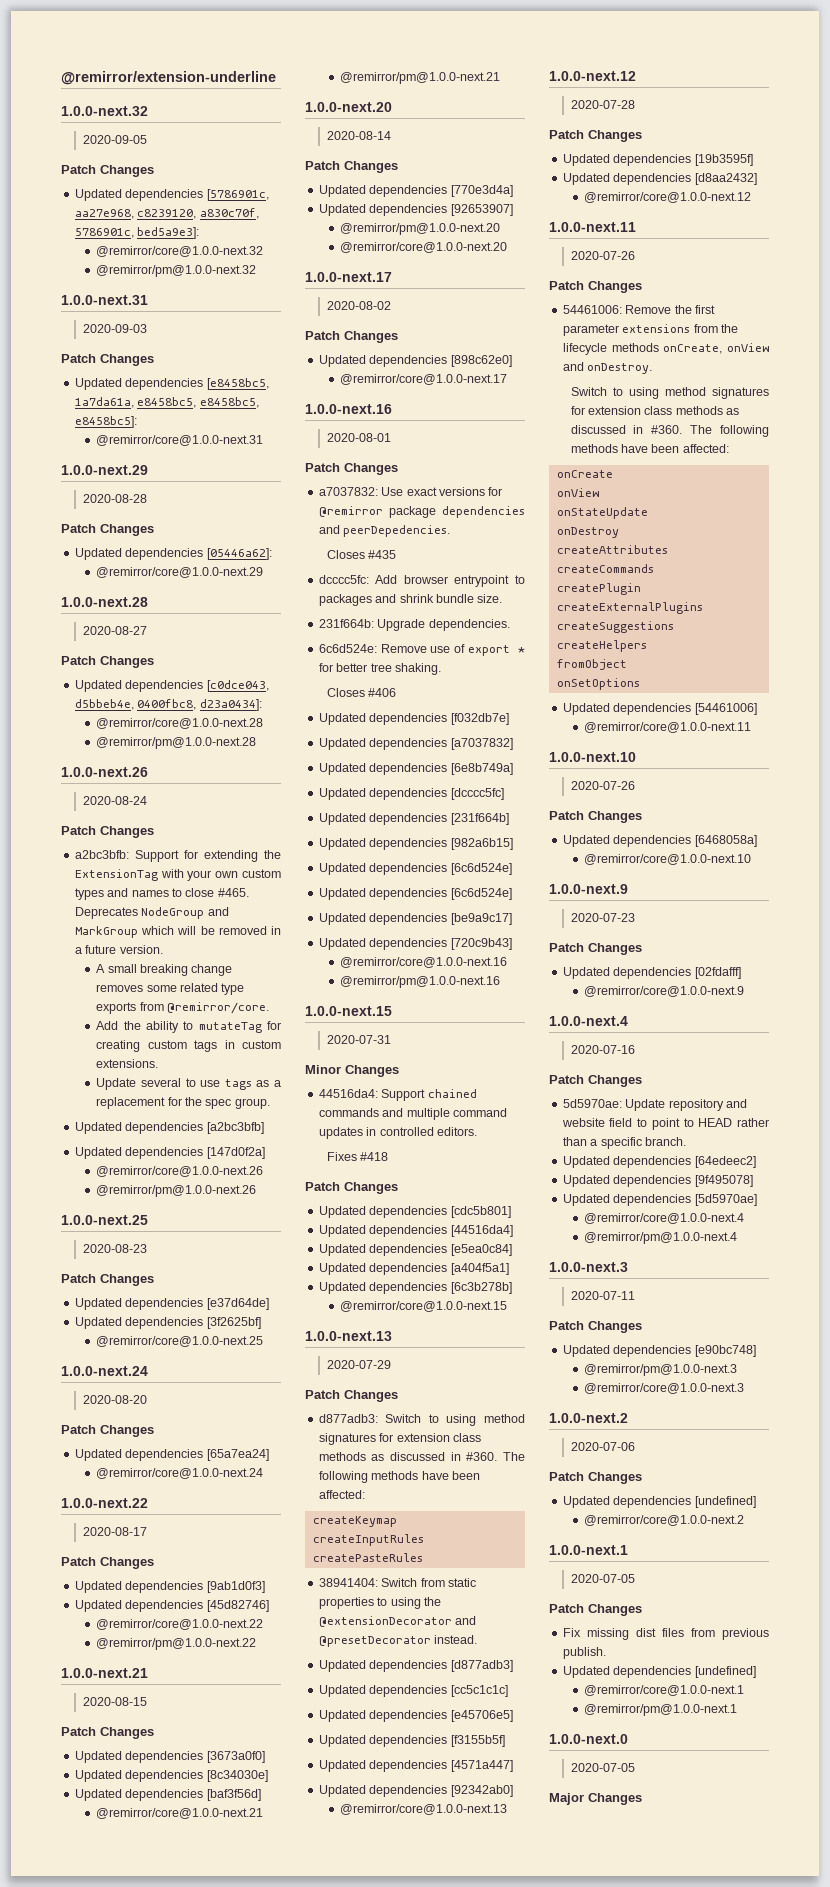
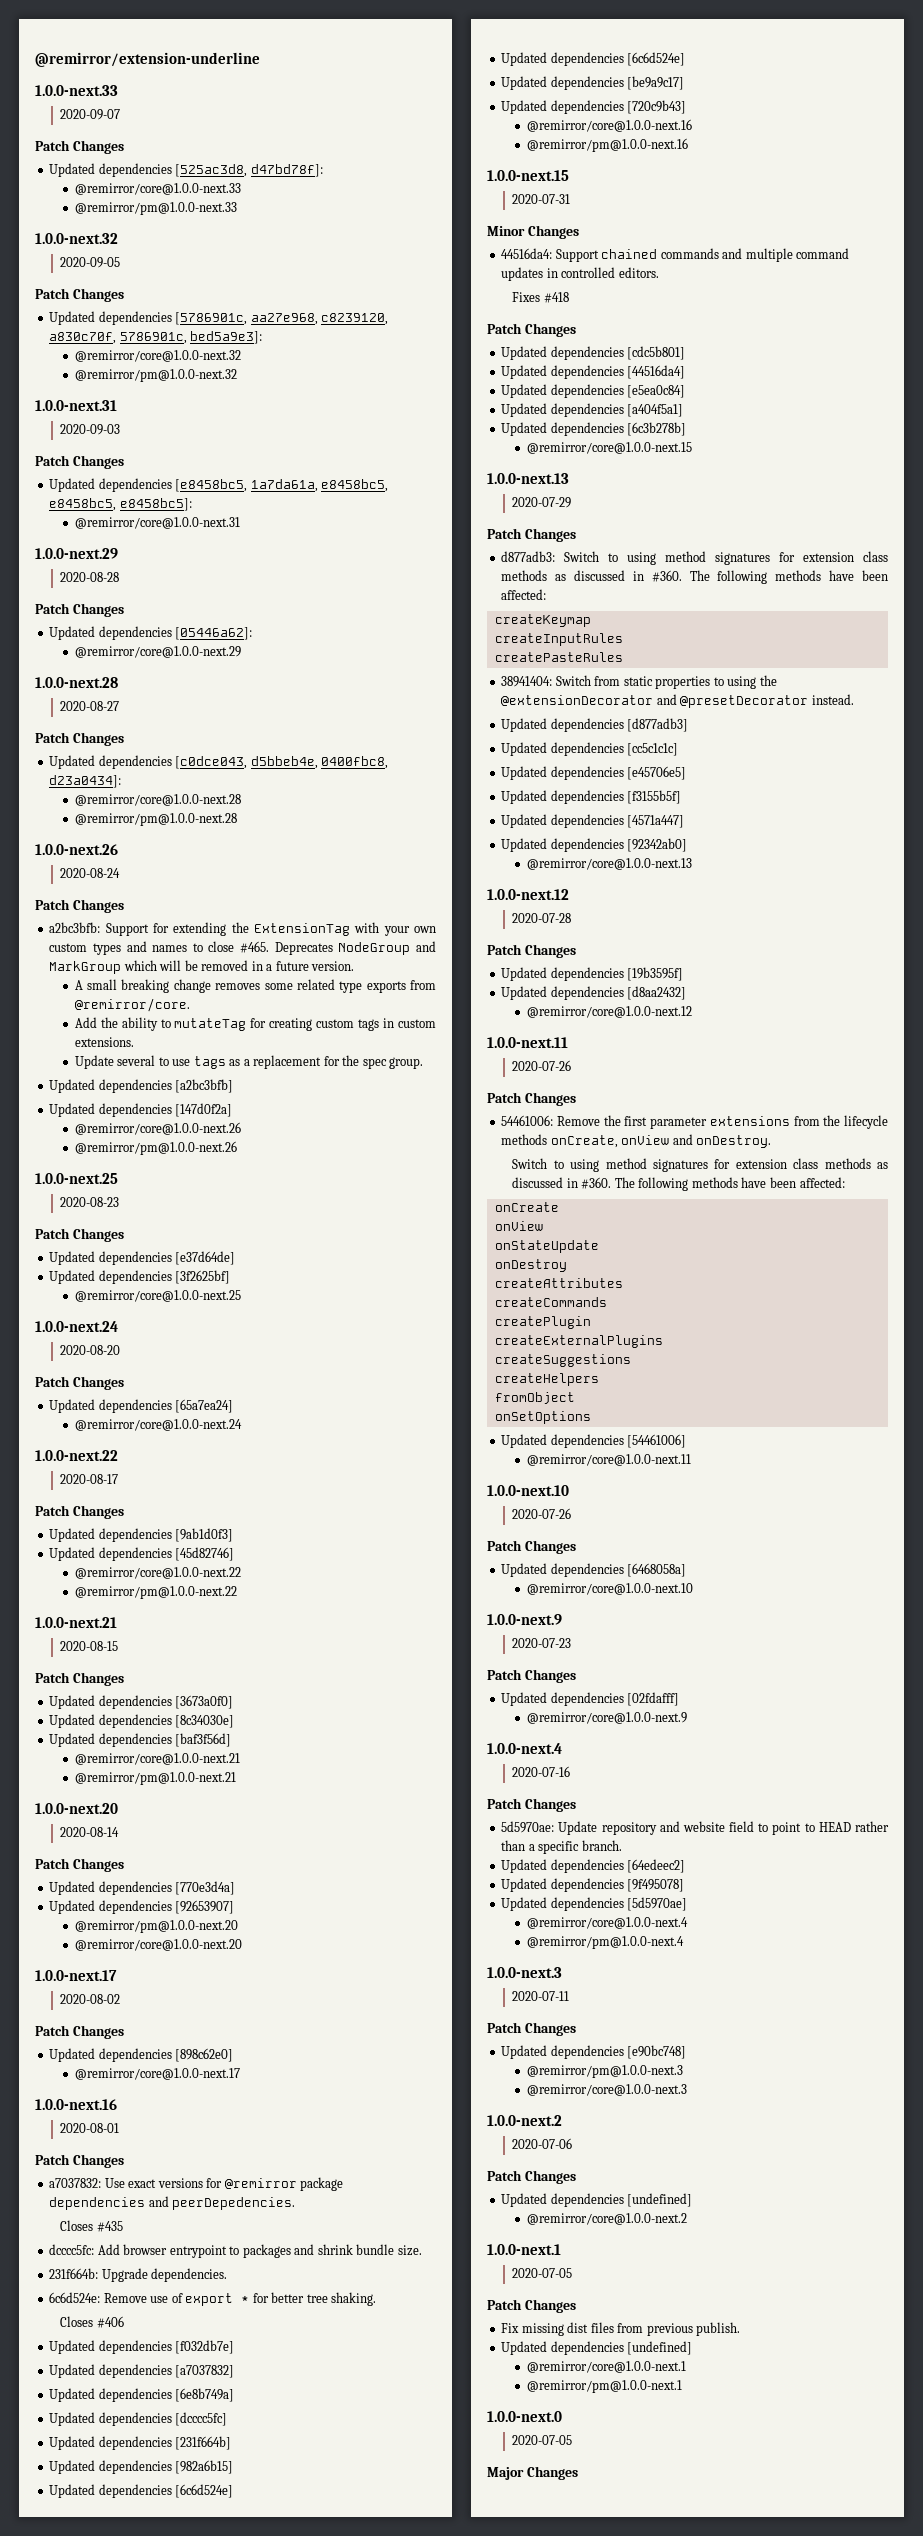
(276, 78) none -> [35,85,118,96] [60,109,121,120] [35,140,124,154] [49,163,323,177] [74,183,241,195] [74,202,237,215] // 1.0.0-next.33 // 2020-09-07 // Patch Changes // Updated dependencies [525ac3d8, d47bd78f]: // @remirror/core@1.0.0-next.33 // @remirror/pm@1.0.0-next.33

